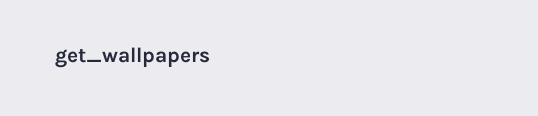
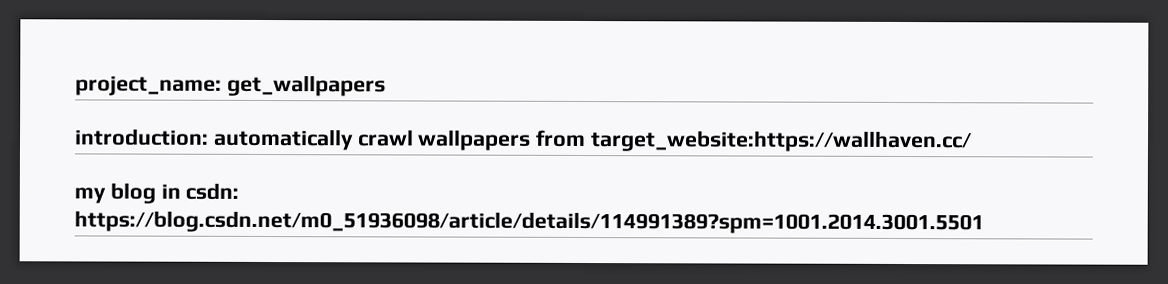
(55, 57) none -> [75,75,222,96] project_name:
(210, 57) none -> [74,128,974,153] [74,182,240,204] [74,210,984,235] // introduction: automatically crawl wallpapers from target_website:https://wallhaven.cc/ // my blog in csdn: https://blog.csdn.net/m0_51936098/article/details/114991389?spm=1001.2014.3001.5501

